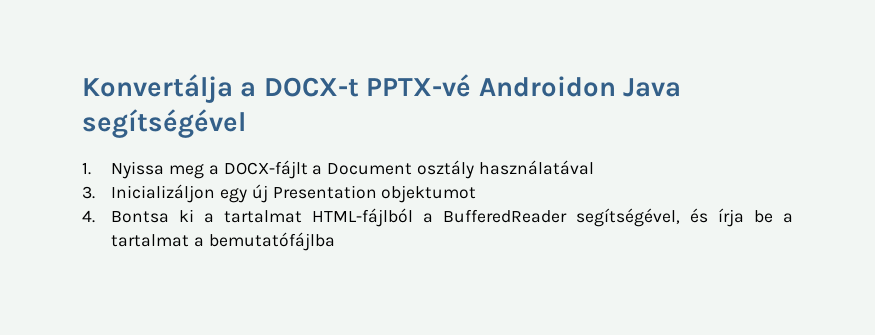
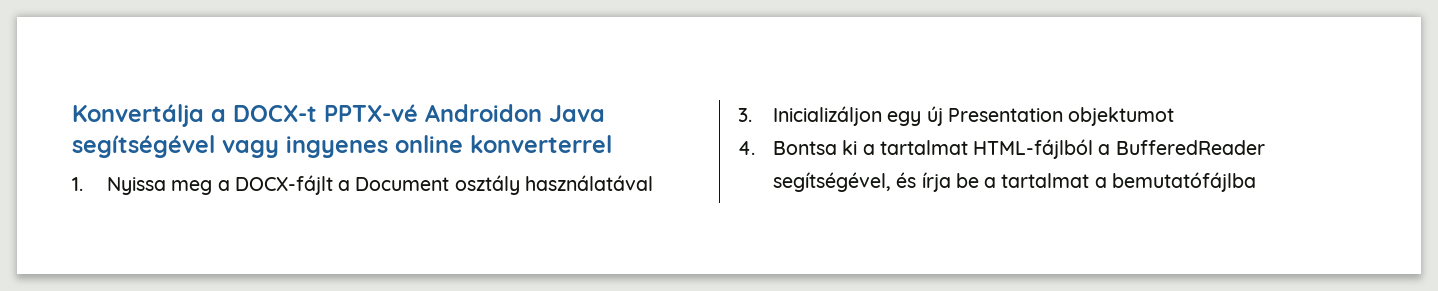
(246, 123) none -> [222,135,612,158] vagy ingyenes online konverterrel

